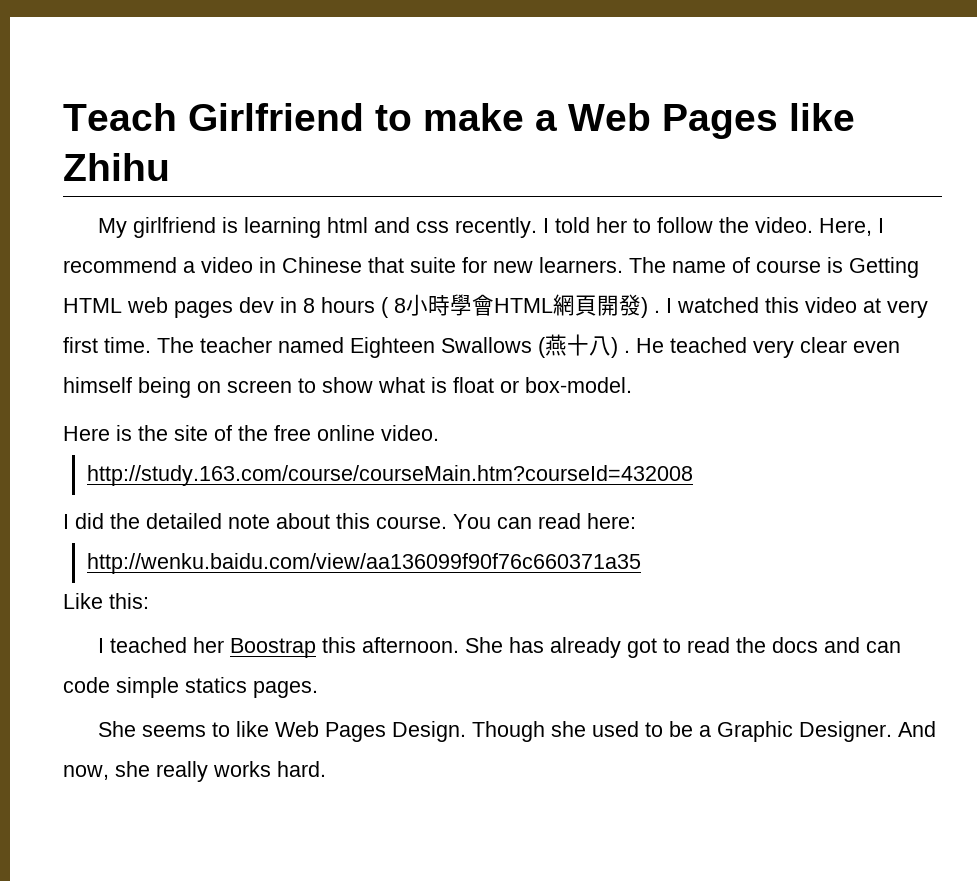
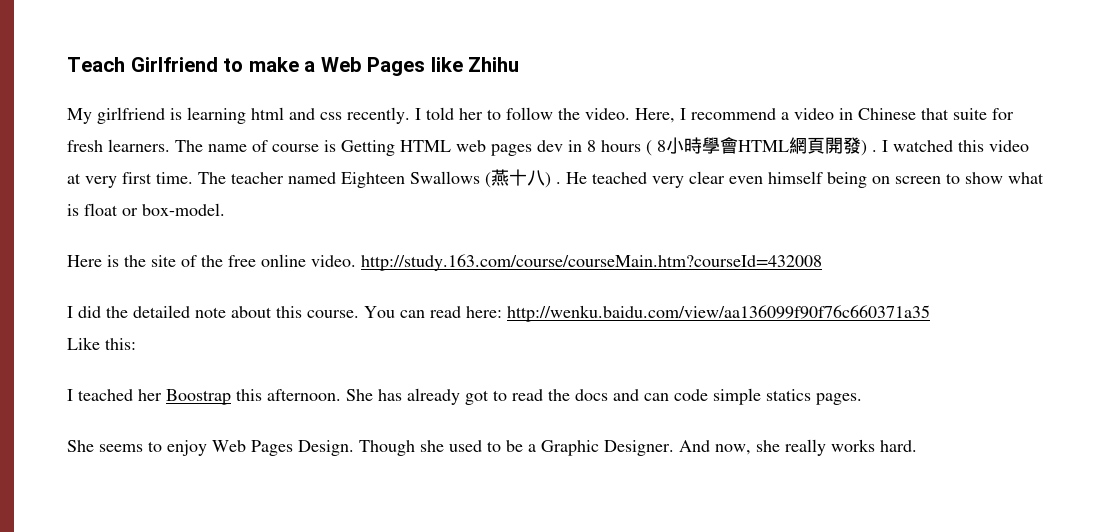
[493,261,533,273] new -> [67,140,103,152] fresh
(439, 433) // -> (356, 261) none
(636, 521) // -> (502, 312) none
[236,721,270,737] like -> [167,440,207,456] enjoy

